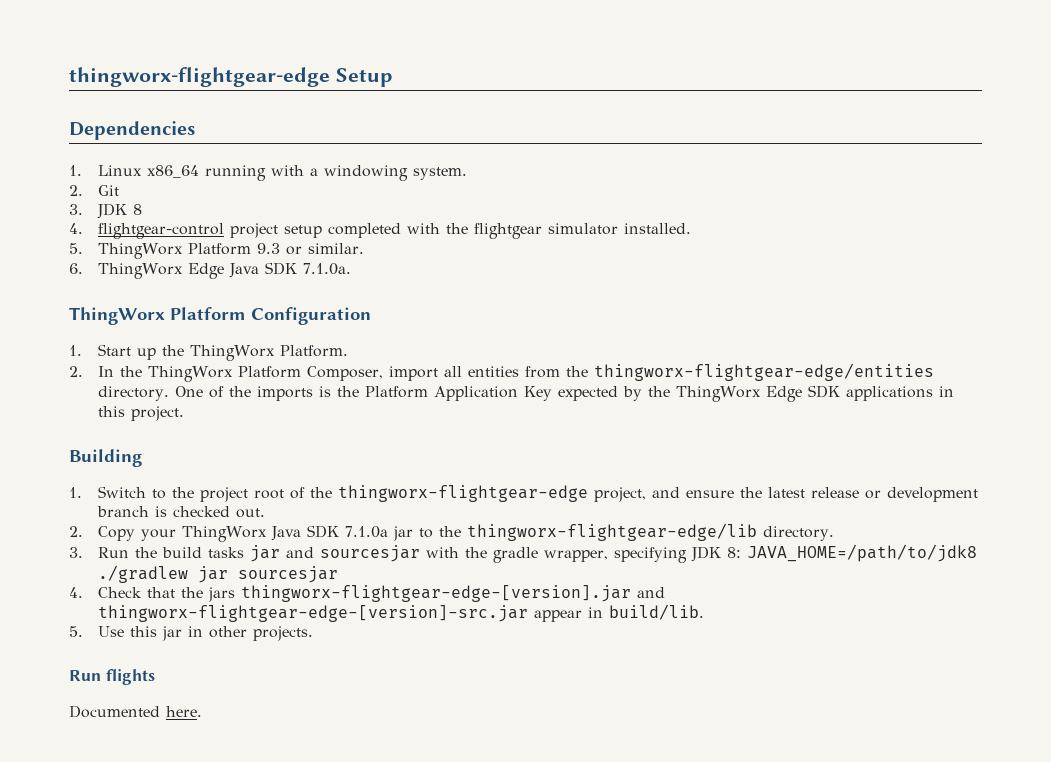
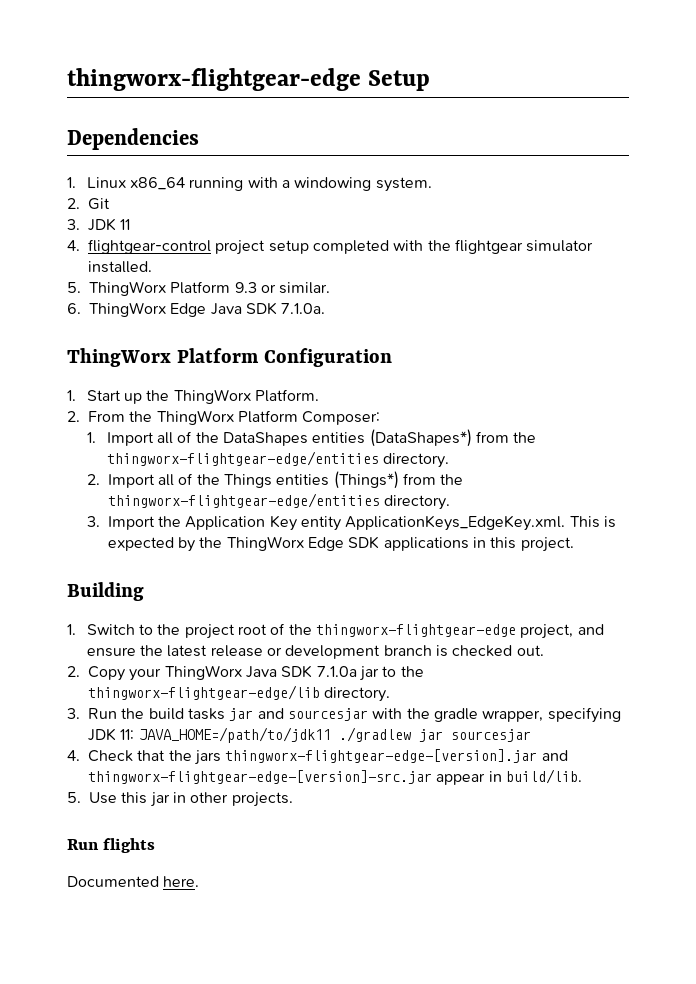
[132,204,142,215] 8 -> [120,219,131,230] 11
[97,366,114,377] In -> [88,411,125,422] From
[306,363,934,381] [97,386,552,401] Composer, import all entities from the thingworx-flightgear-edge/entities directory. One of the imports is the Platform Application Key -> [302,411,381,425] [86,429,537,447] [106,451,449,468] [86,471,464,489] [107,493,451,510] [86,515,617,531] Composer: // 1. Import all of the DataShapes entities (DataShapes*) from the thingworx-flightgear-edge/entities directory. // 2. Import all of the Things entities (Things*) from the thingworx-flightgear-edge/entities directory. // 3. Import the Application Key entity ApplicationKeys_EdgeKey.xml. This is
[726,544,977,562] 8: JAVA_HOME=/path/to/jdk8 -> [120,727,331,743] 11: JAVA_HOME=/path/to/jdk11

